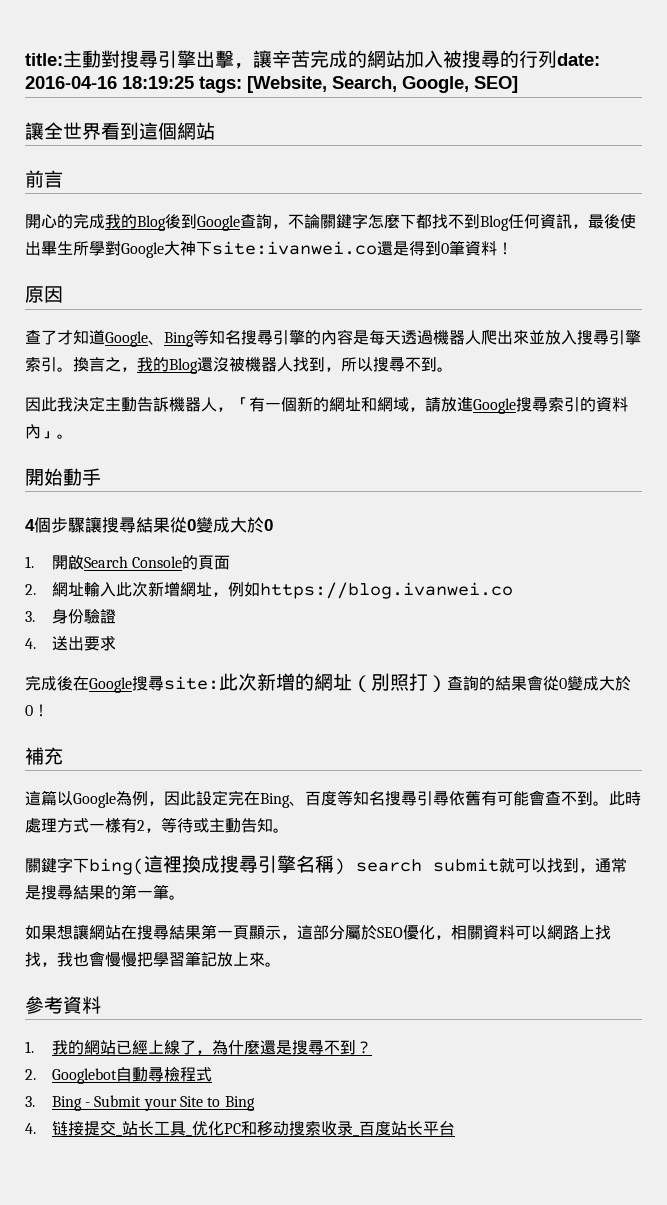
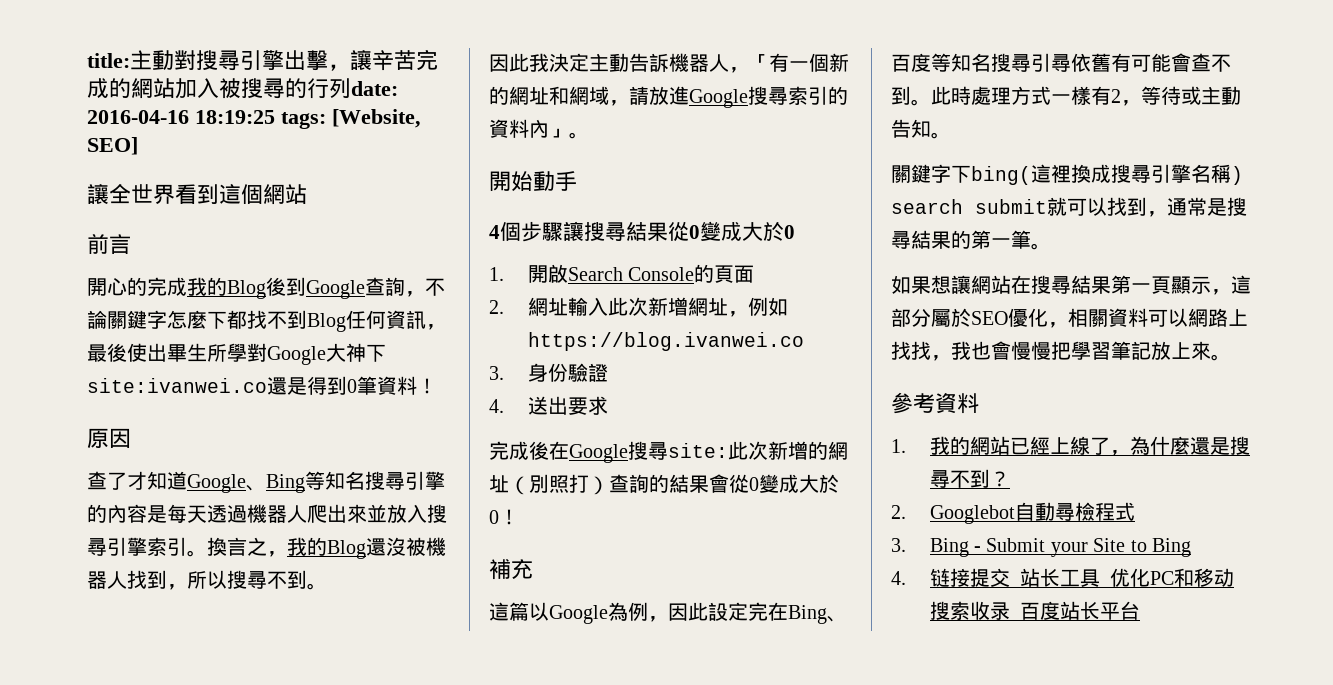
[332,76,469,93] Search, Google, -> (421, 118) none

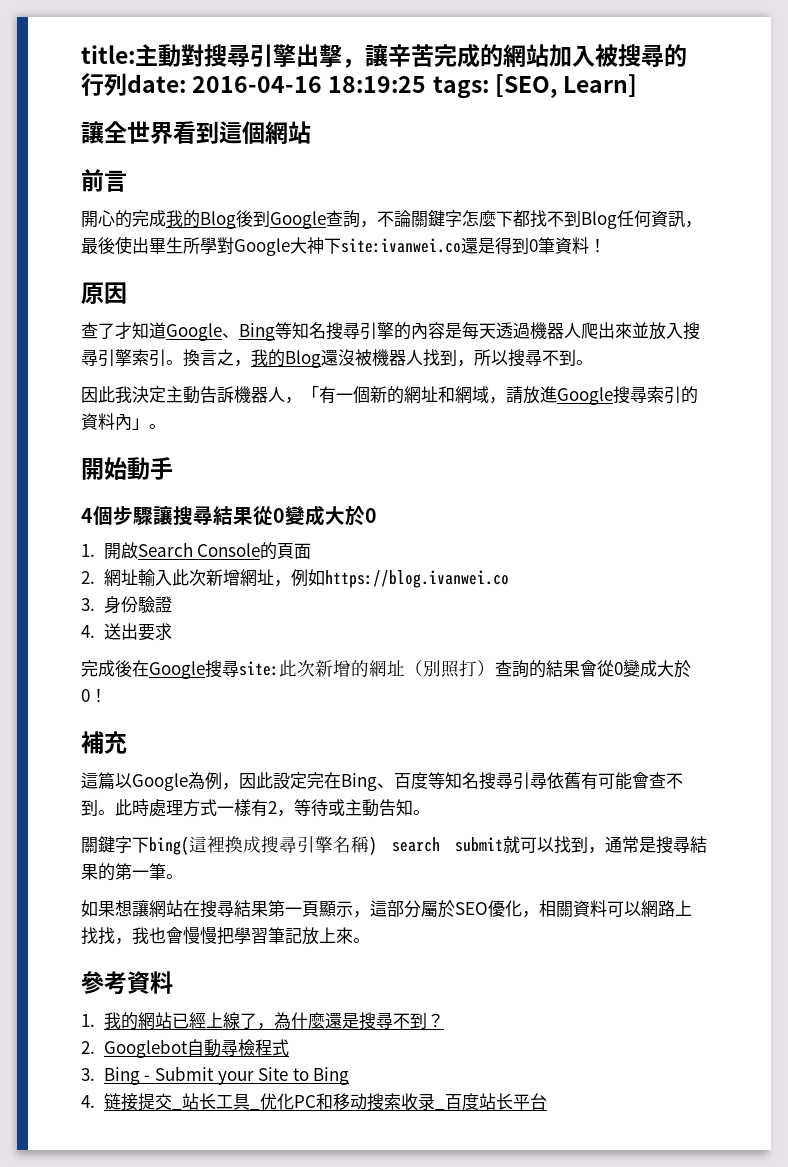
[332,109,421,128] [87,137,138,155] [Website, SEO] -> [494,74,638,98] [SEO, Learn]

